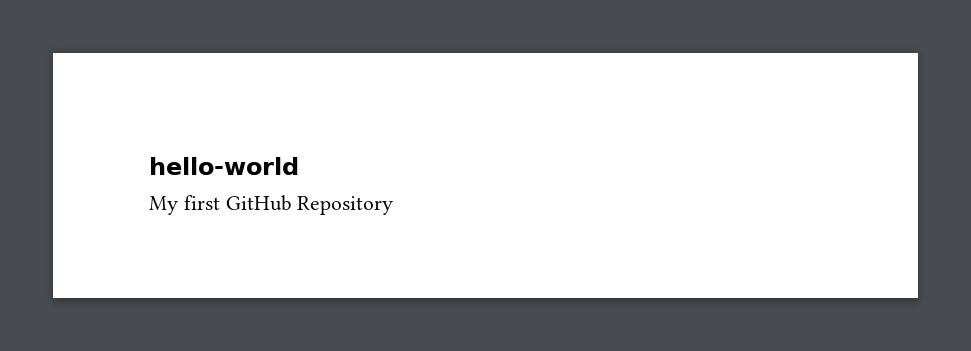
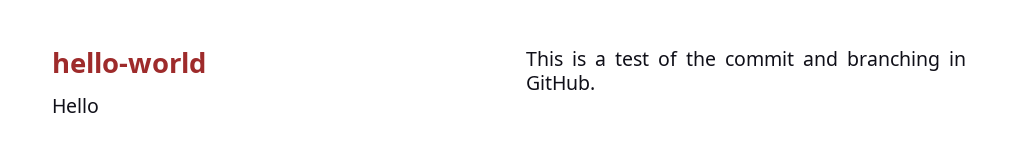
[149,195,394,215] My first GitHub Repository -> [52,98,99,113] [526,51,966,71] [526,75,595,90] Hello // This is a test of the commit and branching in GitHub.

